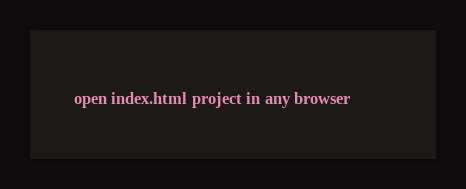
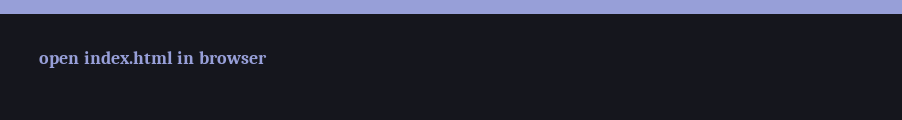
[191,92,291,108] project in any -> [177,51,195,64] in

